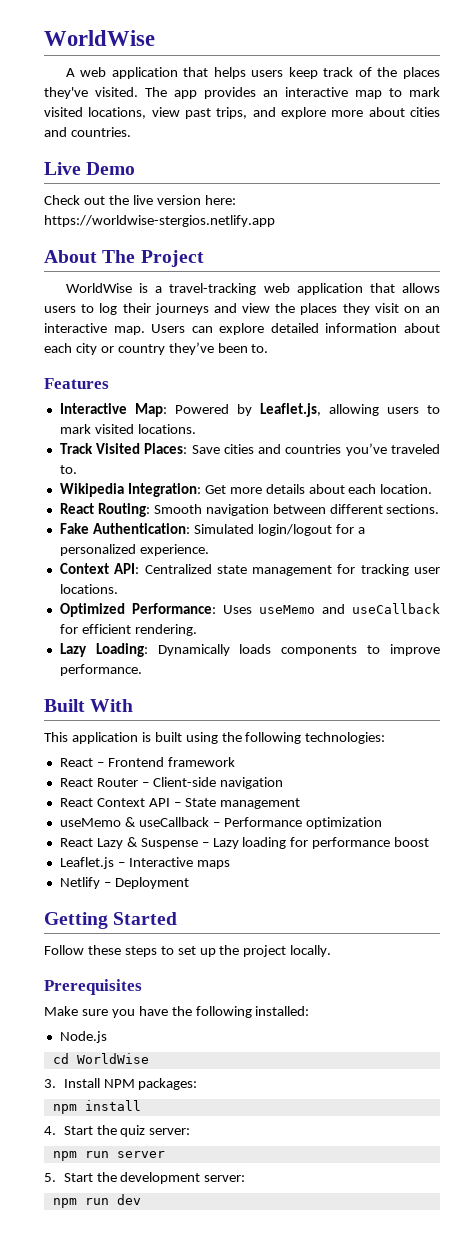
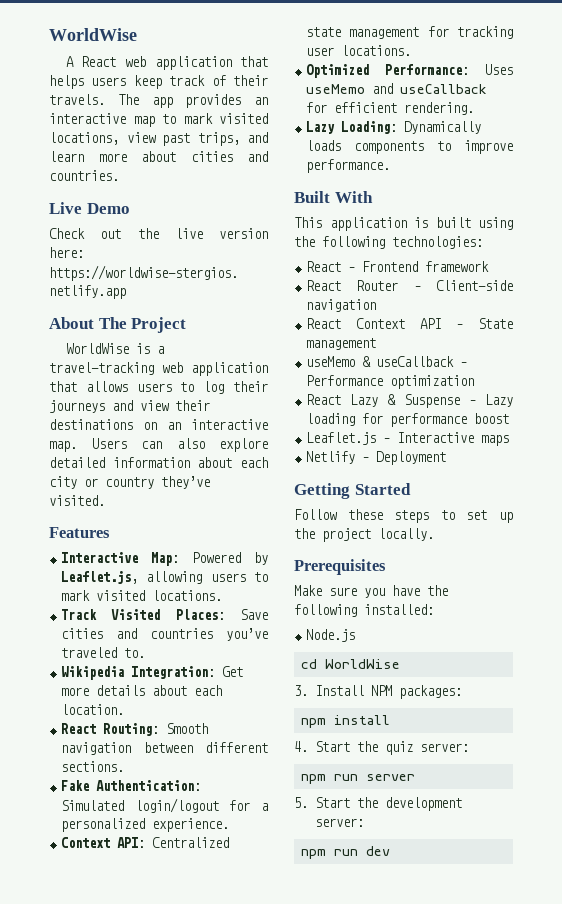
(75, 72) none -> [81,56,117,67] React
[377,67,441,79] [44,87,138,99] the places they've visited. -> [233,75,268,86] [49,94,105,105] their travels.
[281,107,326,119] explore -> [49,151,84,162] learn
[275,303,399,315] the places they visit -> [175,400,210,411] [49,419,133,430] their destinations
(213, 329) none -> [176,438,205,449] also
[217,343,269,353] been to. -> [49,495,105,506] visited.

